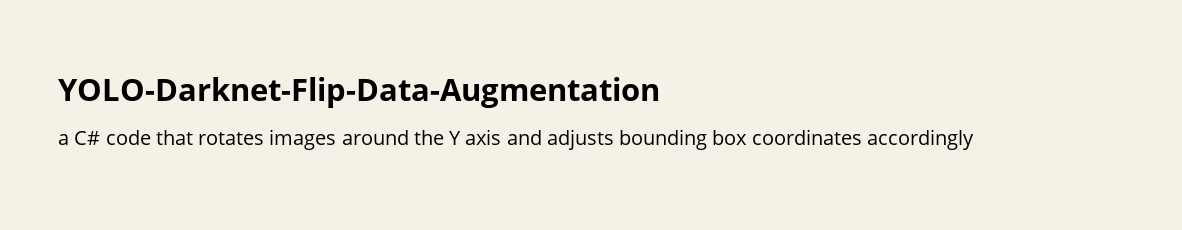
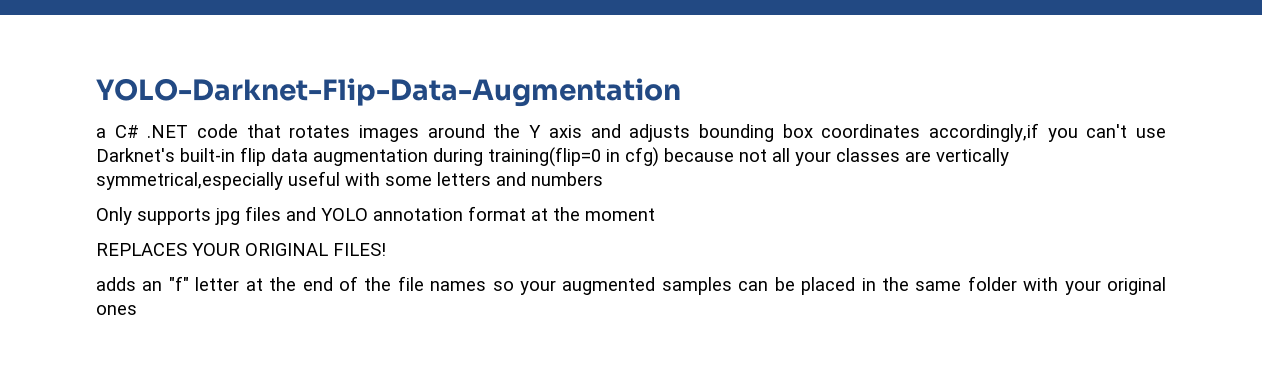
(101, 138) none -> [147,125,189,138] .NET
[866,129,974,150] accordingly -> [928,123,1167,142] [96,147,1009,167] [96,171,603,190] [96,206,655,225] [96,243,386,256] [96,276,1166,295] [96,305,137,315] accordingly,if you can't use Darknet's built-in flip data augmentation during training(flip=0 in cfg) because not all your classes are vertically symmetrical,especially useful with some letters and numbers // Only supports jpg files and YOLO annotation format at the moment // REPLACES YOUR ORIGINAL FILES! // adds an "f" letter at the end of the file names so your augmented samples can be placed in the same folder with your original ones

